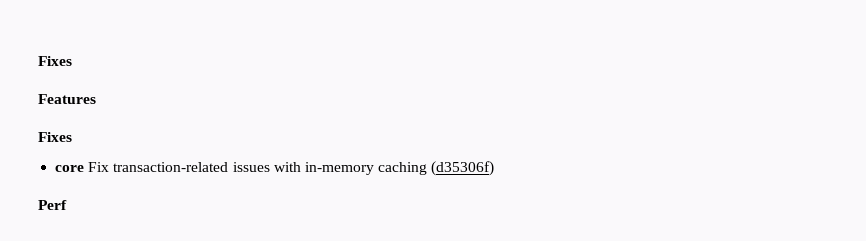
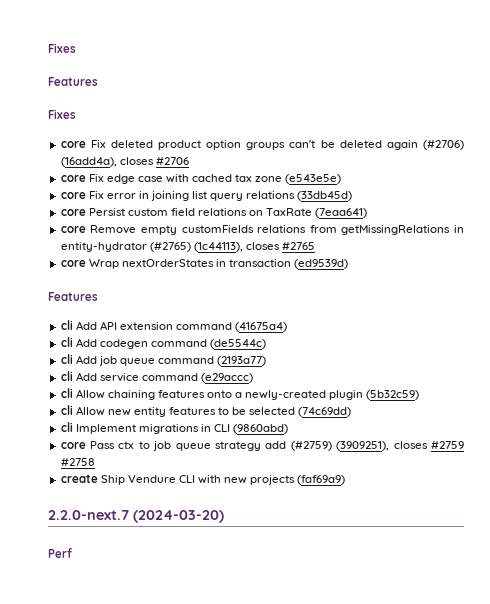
[113,161,495,176] transaction-related issues with in-memory caching (d35306f) -> [110,140,464,150] [60,157,189,167] [60,174,342,184] [60,191,353,201] [60,208,368,218] [60,225,464,235] [60,242,316,252] [60,259,349,269] [48,292,98,301] [60,320,288,332] [60,337,267,349] [60,354,267,366] [60,371,254,383] [60,388,420,400] [60,405,352,417] [60,422,289,434] [60,441,464,451] [60,458,95,466] [60,474,346,485] [48,510,224,523] deleted product option groups can't be deleted again (#2706) (16add4a), closes #2706 // core Fix edge case with cached tax zone (e543e5e) // core Fix error in joining list query relations (33db45d) // core Persist custom field relations on TaxRate (7eaa641) // core Remove empty customFields relations from getMissingRelations in entity-hydrator (#2765) (1c44113), closes #2765 // core Wrap nextOrderStates in transaction (ed9539d) // Features // cli Add API extension command (41675a4) // cli Add codegen command (de5544c) // cli Add job queue command (2193a77) // cli Add service command (e29accc) // cli Allow chaining features onto a newly-created plugin (5b32c59) // cli Allow new entity features to be selected (74c69dd) // cli Implement migrations in CLI (9860abd) // core Pass ctx to job queue strategy add (#2759) (3909251), closes #2759 #2758 // create Ship Vendure CLI with new projects (faf69a9) // 2.2.0-next.7 (2024-03-20)

